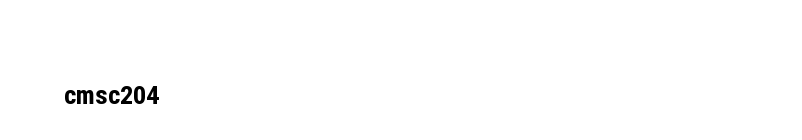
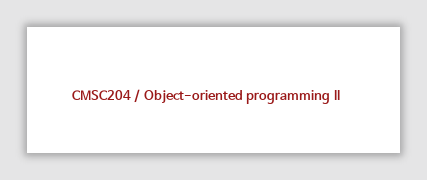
[64,86,159,104] cmsc204 -> [72,89,340,104] CMSC204 / Object-oriented programming II

